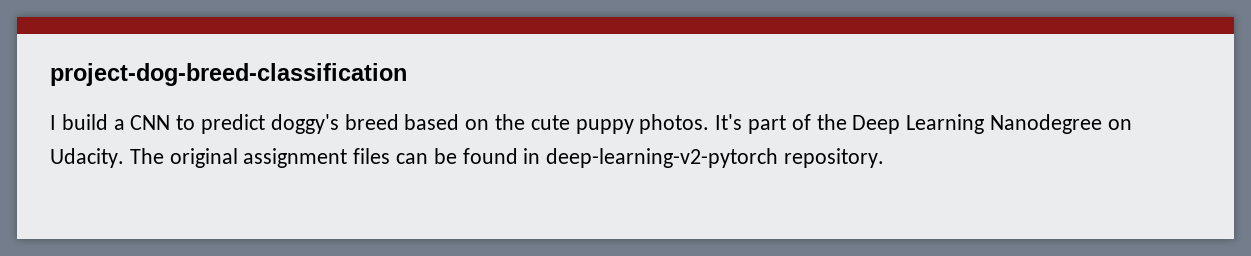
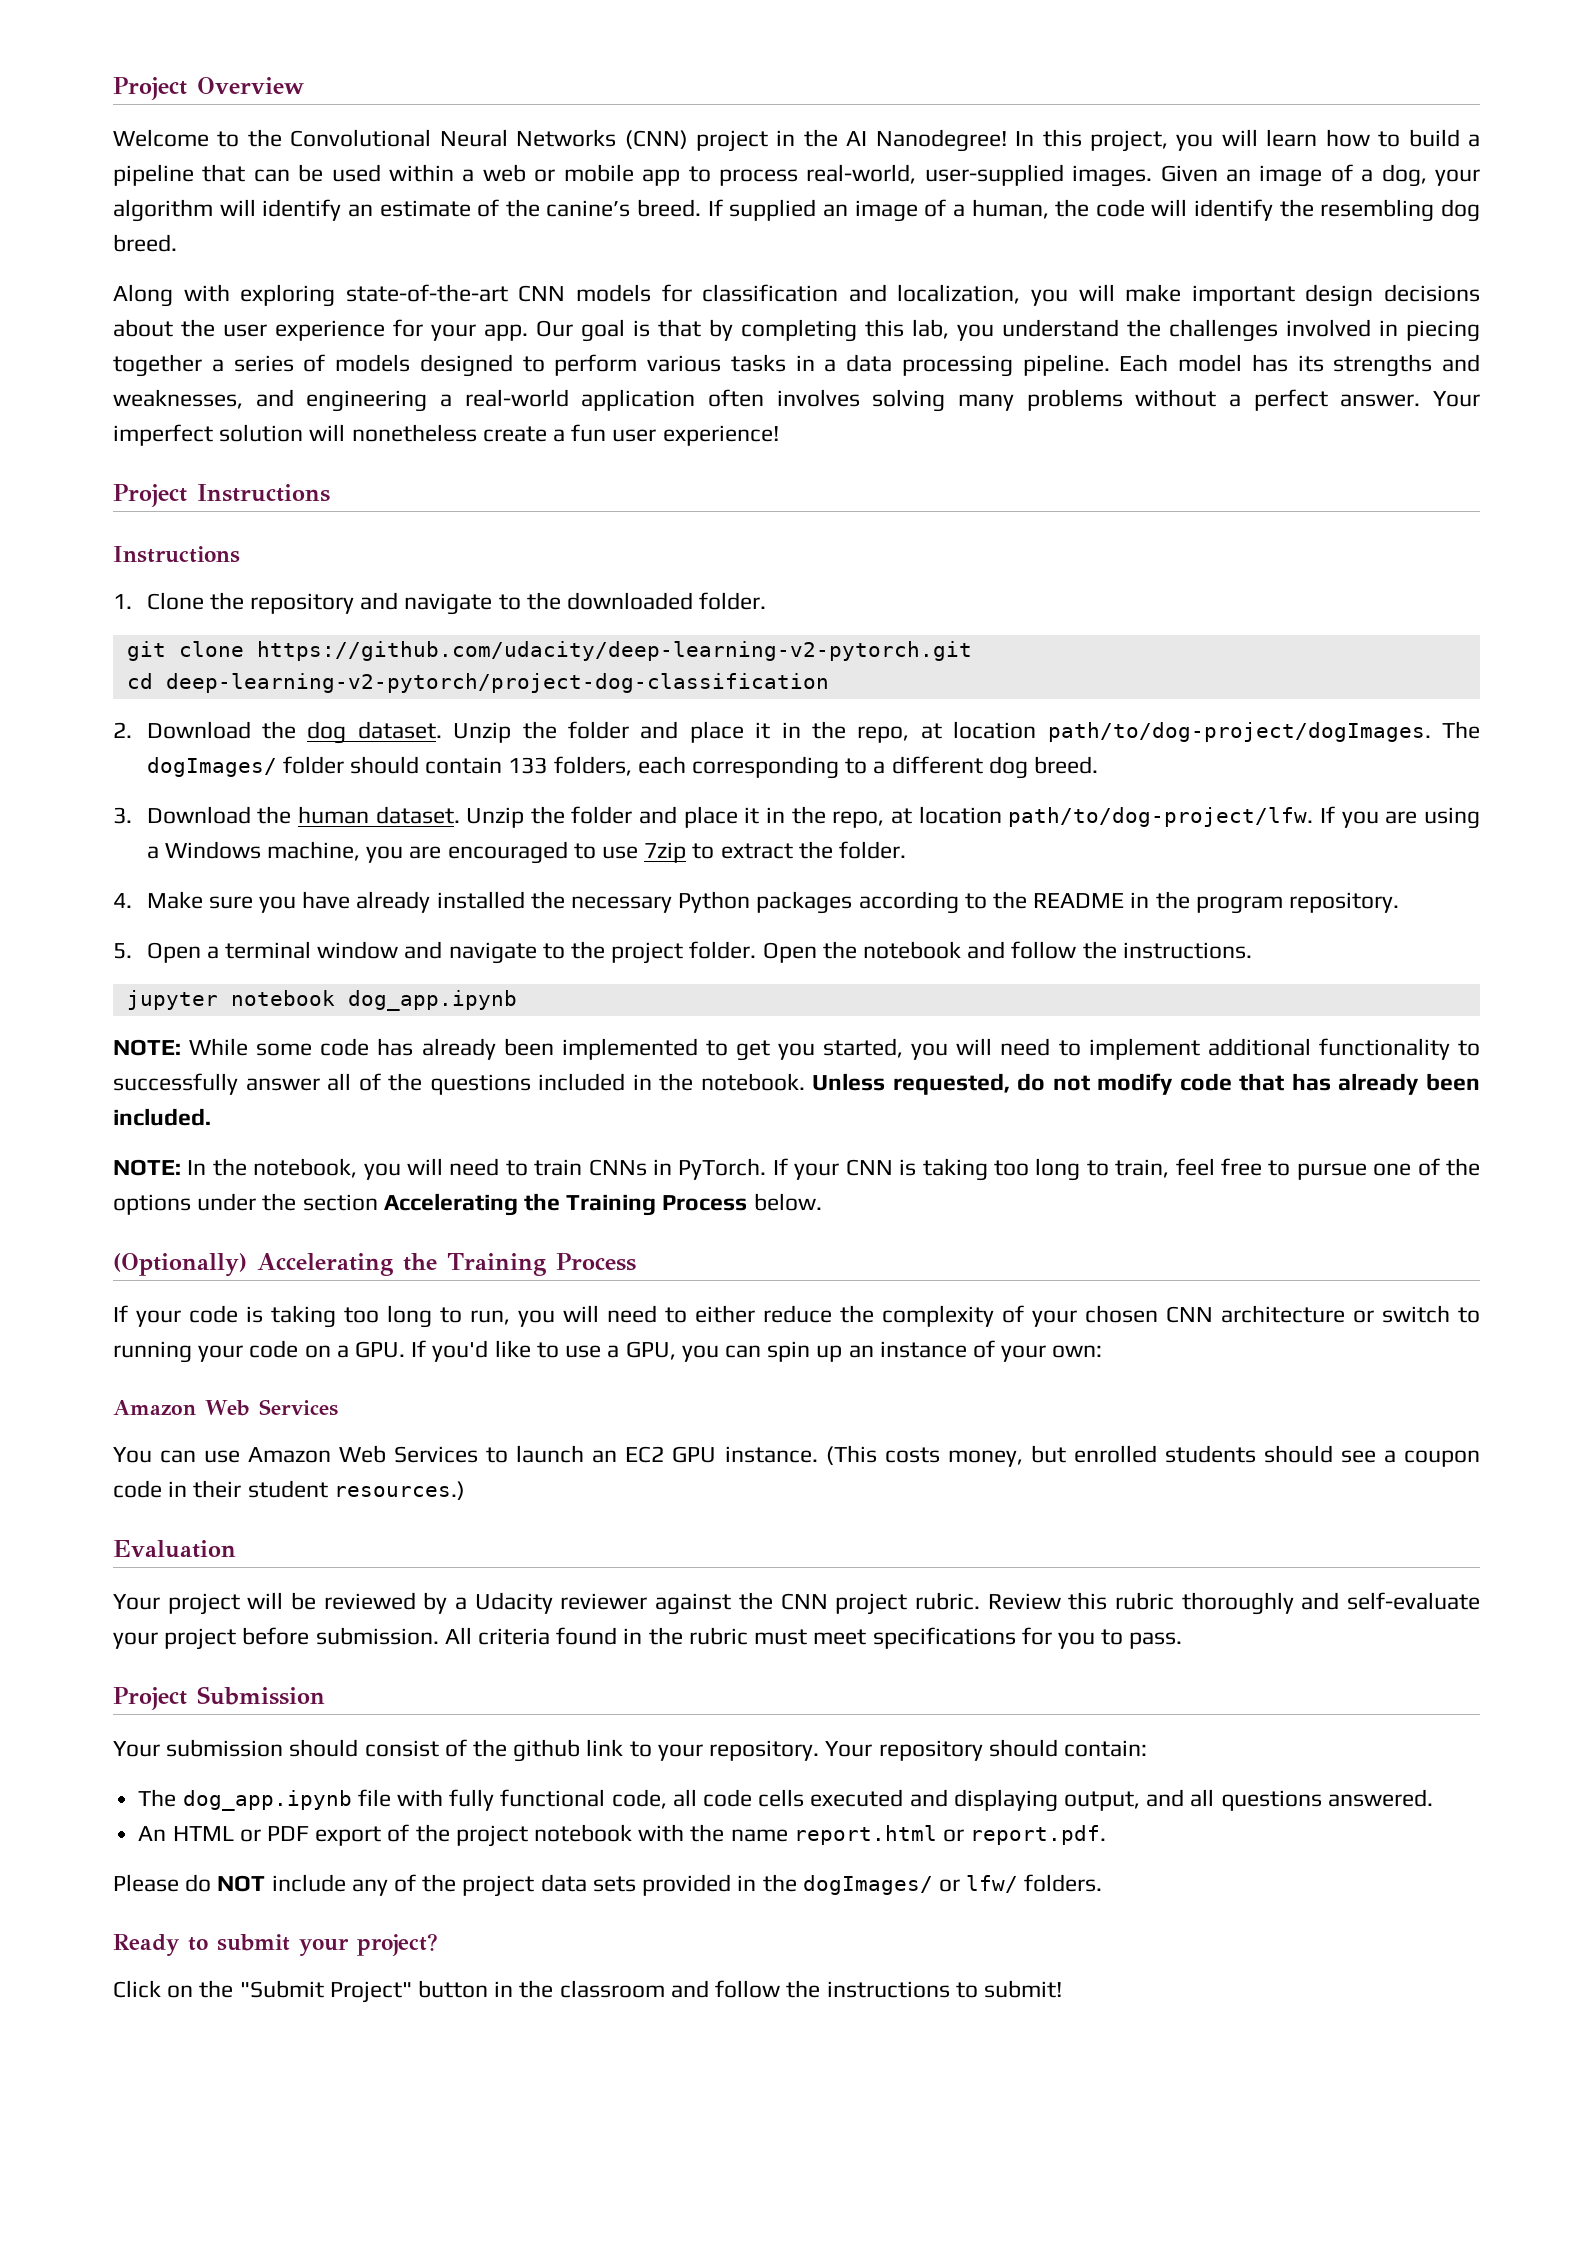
[50,63,407,86] [50,114,1132,134] [50,148,885,168] project-dog-breed-classification // I build a CNN to predict doggy's breed based on the cute puppy photos. It's part of the Deep Learning Nanodegree on Udacity. The original assignment files can be found in deep-learning-v2-pytorch repository. -> [113,77,304,100] [113,129,1480,152] [113,164,1481,187] [113,199,1481,222] [113,234,177,252] [113,284,1480,307] [113,319,1480,342] [113,354,1480,377] [113,389,1480,412] [113,424,779,446] [113,484,330,507] [113,546,240,563] [113,592,767,615] [126,641,972,661] [126,673,829,693] [113,721,1481,744] [146,756,1099,779] [113,806,1480,829] [146,841,907,864] [113,891,1400,914] [113,941,1252,964] [126,990,517,1011] [113,1038,1480,1061] [113,1073,1480,1095] [113,1108,211,1126] [113,1158,1480,1181] [113,1193,822,1216] [113,1253,636,1277] [113,1305,1480,1328] [113,1340,1103,1363] [113,1399,338,1416] [113,1445,1480,1467] [113,1480,465,1500] [113,1540,236,1558] [113,1592,1481,1615] [113,1627,1183,1650] [113,1686,325,1710] [113,1739,1147,1762] [138,1789,1433,1812] [138,1824,1107,1847] [113,1874,1103,1897] [113,1933,438,1956] [113,1980,1062,2003] Project Overview // Welcome to the Convolutional Neural Networks (CNN) project in the AI Nanodegree! In this project, you will learn how to build a pipeline that can be used within a web or mobile app to process real-world, user-supplied images. Given an image of a dog, your algorithm will identify an estimate of the canine’s breed. If supplied an image of a human, the code will identify the resembling dog breed. // Along with exploring state-of-the-art CNN models for classification and localization, you will make important design decisions about the user experience for your app. Our goal is that by completing this lab, you understand the challenges involved in piecing together a series of models designed to perform various tasks in a data processing pipeline. Each model has its strengths and weaknesses, and engineering a real-world application often involves solving many problems without a perfect answer. Your imperfect solution will nonetheless create a fun user experience! // Project Instructions // Instructions // 1. Clone the repository and navigate to the downloaded folder. // git clone https://github.com/udacity/deep-learning-v2-pytorch.git // cd deep-learning-v2-pytorch/project-dog-classification // 2. Download the dog dataset. Unzip the folder and place it in the repo, at location path/to/dog-project/dogImages. The dogImages/ folder should contain 133 folders, each corresponding to a different dog breed. // 3. Download the human dataset. Unzip the folder and place it in the repo, at location path/to/dog-project/lfw. If you are using a Windows machine, you are encouraged to use 7zip to extract the folder. // 4. Make sure you have already installed the necessary Python packages according to the README in the program repository. // 5. Open a terminal window and navigate to the project folder. Open the notebook and follow the instructions. // jupyter notebook dog_app.ipynb // NOTE: While some code has already been implemented to get you started, you will need to implement additional functionality to successfully answer all of the questions included in the notebook. Unless requested, do not modify code that has already been included. // NOTE: In the notebook, you will need to train CNNs in PyTorch. If your CNN is taking too long to train, feel free to pursue one of the options under the section Accelerating the Training Process below. // (Optionally) Accelerating the Training Process // If your code is taking too long to run, you will need to either reduce the complexity of your chosen CNN architecture or switch to running your code on a GPU. If you'd like to use a GPU, you can spin up an instance of your own: // Amazon Web Services // You can use Amazon Web Services to launch an EC2 GPU instance. (This costs money, but enrolled students should see a coupon code in their student resources.) // Evaluation // Your project will be reviewed by a Udacity reviewer against the CNN project rubric. Review this rubric thoroughly and self-evaluate your project before submission. All criteria found in the rubric must meet specifications for you to pass. // Project Submission // Your submission should consist of the github link to your repository. Your repository should contain: // The dog_app.ipynb file with fully functional code, all code cells executed and displaying output, and all questions answered. // An HTML or PDF export of the project notebook with the name report.html or report.pdf. // Please do NOT include any of the project data sets provided in the dogImages/ or lfw/ folders. // Ready to submit your project? // Click on the "Submit Project" button in the classroom and follow the instructions to submit!

